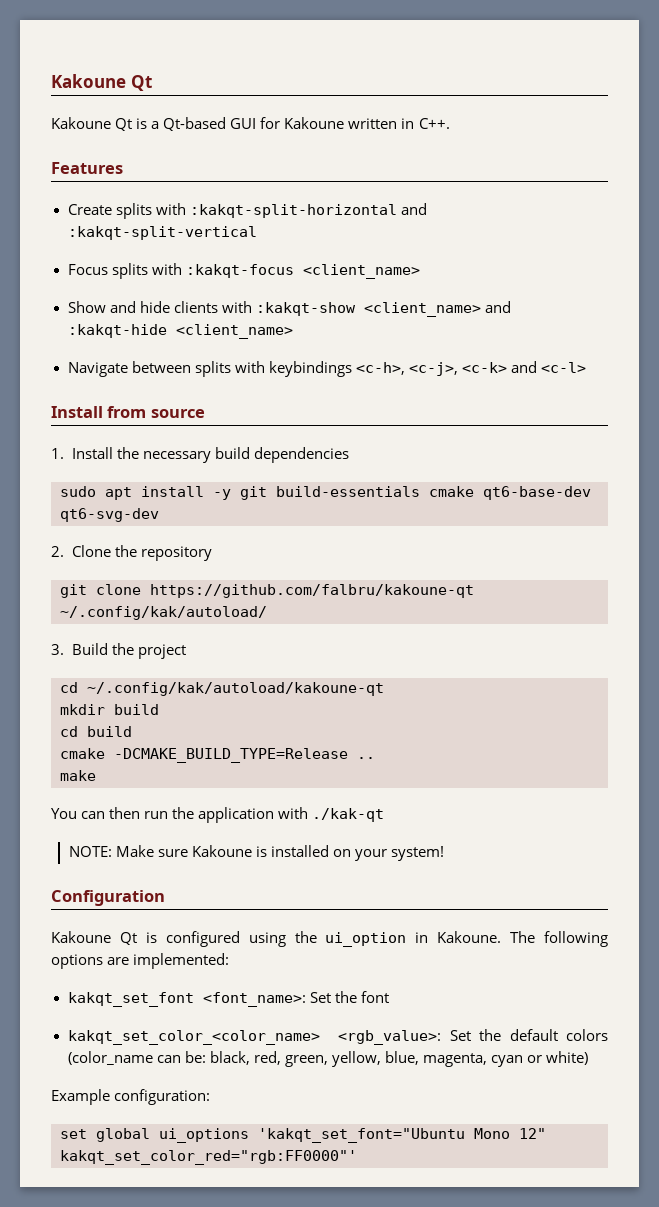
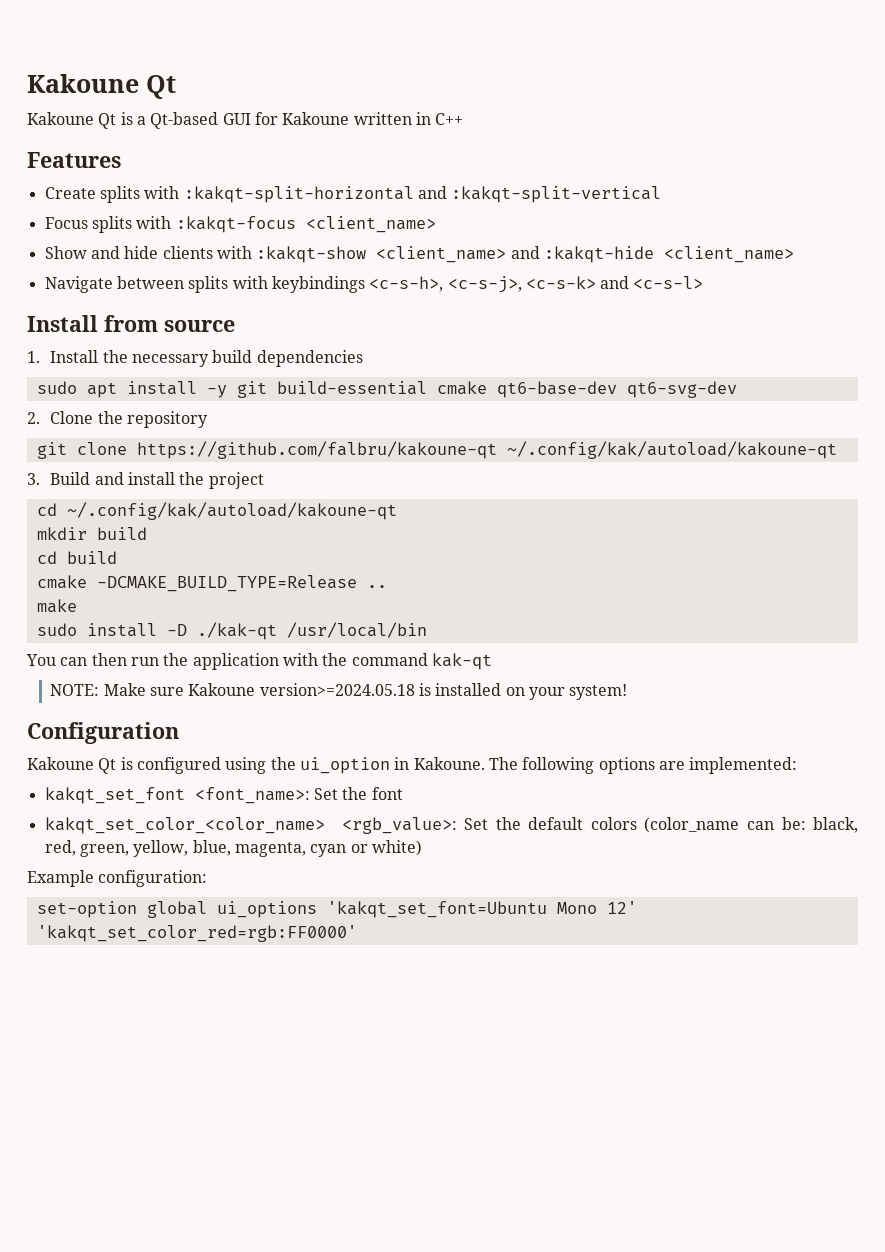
[418,118,450,129] C++. -> [435,113,464,125] C++
[355,361,586,376] <c-h>, <c-j>, <c-k> and <c-l> -> [369,276,704,293] <c-s-h>, <c-s-j>, <c-s-k> and <c-s-l>
[276,486,420,497] build-essentials -> [276,381,427,395] build-essential
[60,606,267,620] ~/.config/kak/autoload/ -> [506,441,837,459] ~/.config/kak/autoload/kakoune-qt
(108, 649) none -> [94,472,176,485] and install
(96, 775) none -> [36,622,427,640] // sudo install -D ./kak-qt /usr/local/bin
[312,808,385,822] ./kak-qt -> [322,653,492,670] the command kak-qt
(252, 851) none -> [259,683,415,696] version>=2024.05.18
[60,1129,87,1139] set -> [36,901,137,918] set-option
[258,1128,546,1143] [60,1150,357,1165] 'kakqt_set_font="Ubuntu Mono 12" kakqt_set_color_red="rgb:FF0000"' -> [326,901,637,918] [36,925,357,942] 'kakqt_set_font=Ubuntu Mono 12' 'kakqt_set_color_red=rgb:FF0000'

